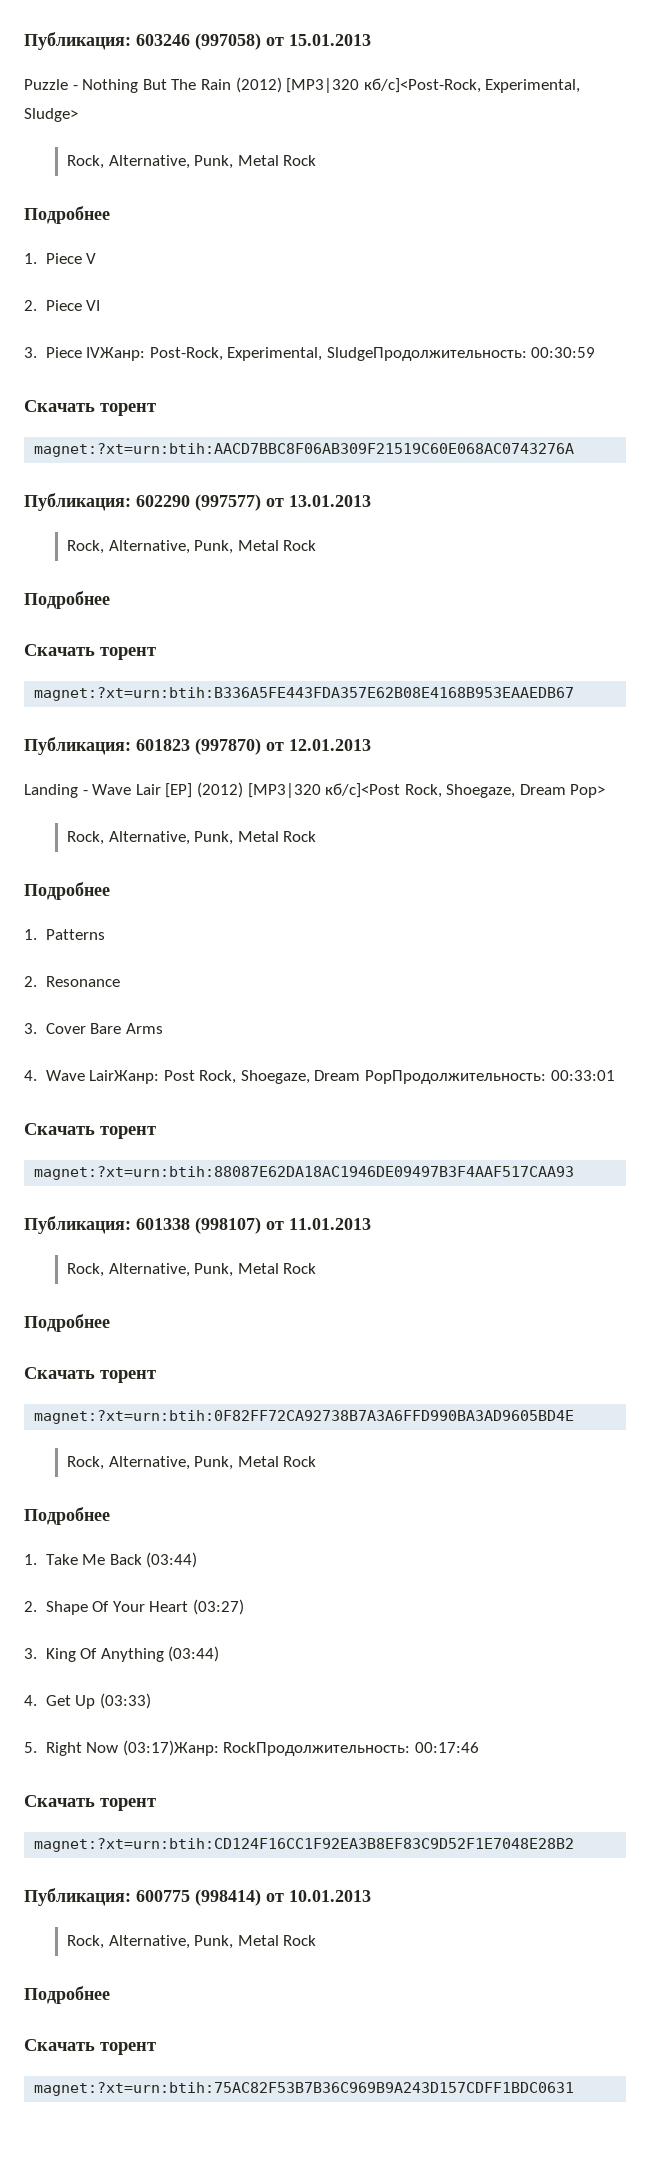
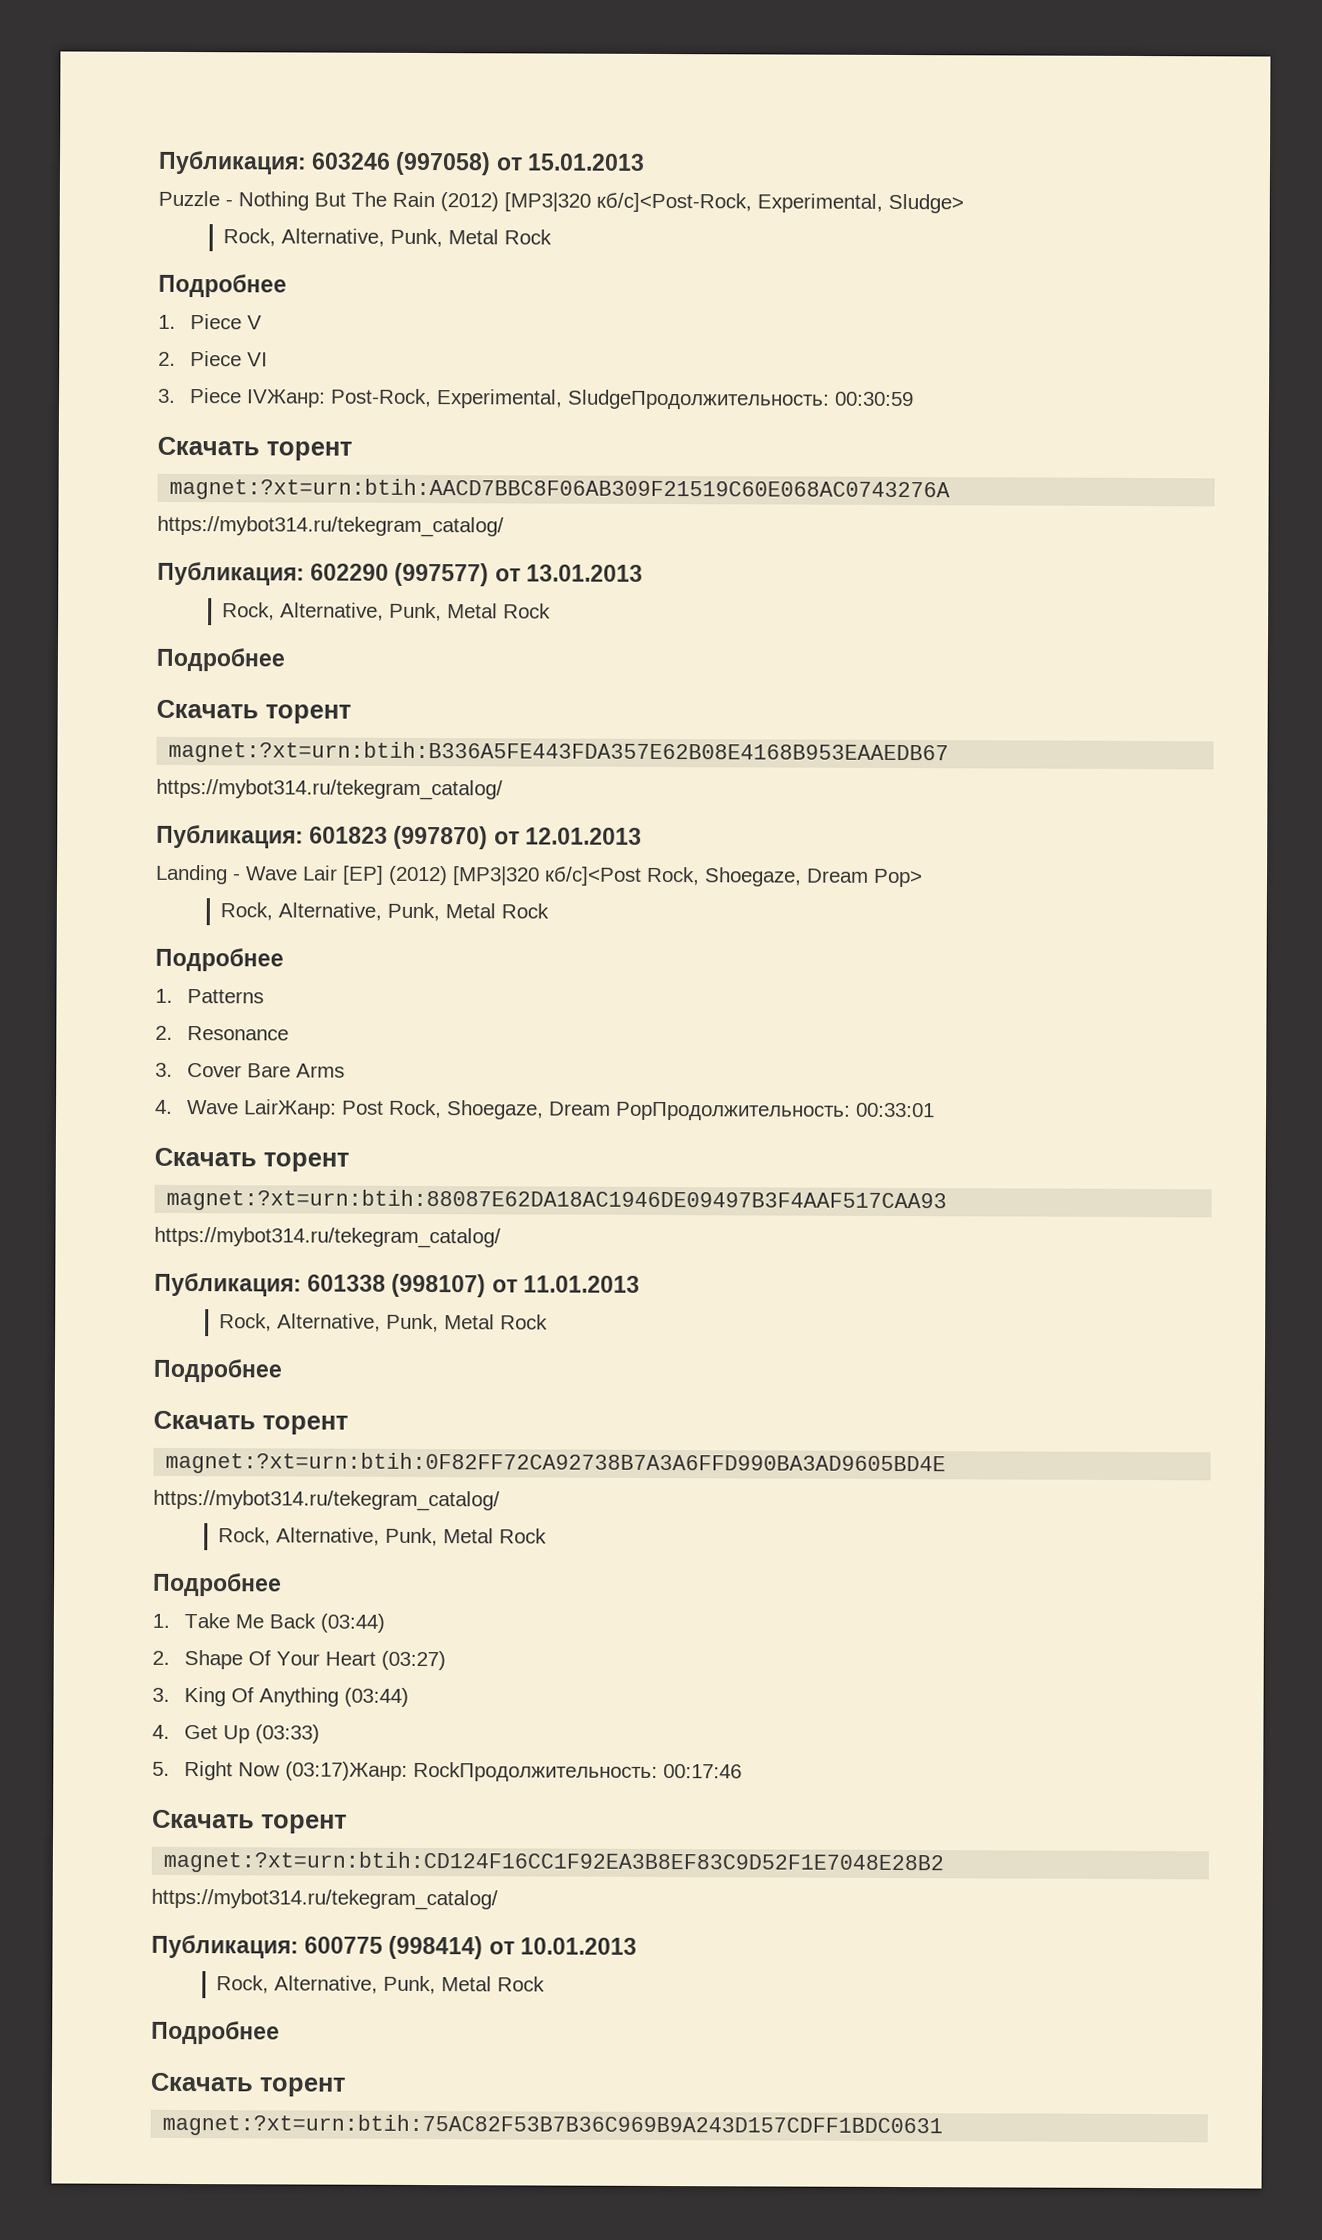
(575, 450) none -> [157,515,504,538] // https://mybot314.ru/tekegram_catalog/
(575, 694) none -> [156,778,503,801] // https://mybot314.ru/tekegram_catalog/
(575, 1173) none -> [154,1226,501,1249] // https://mybot314.ru/tekegram_catalog/
(575, 1417) none -> [153,1489,500,1512] // https://mybot314.ru/tekegram_catalog/
(575, 1845) none -> [151,1888,498,1911] // https://mybot314.ru/tekegram_catalog/

